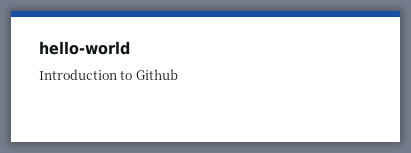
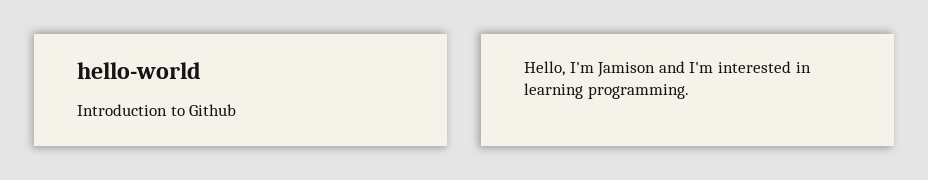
(178, 74) none -> [524,61,811,77] [524,83,689,99] // Hello, I'm Jamison and I'm interested in learning programming.

